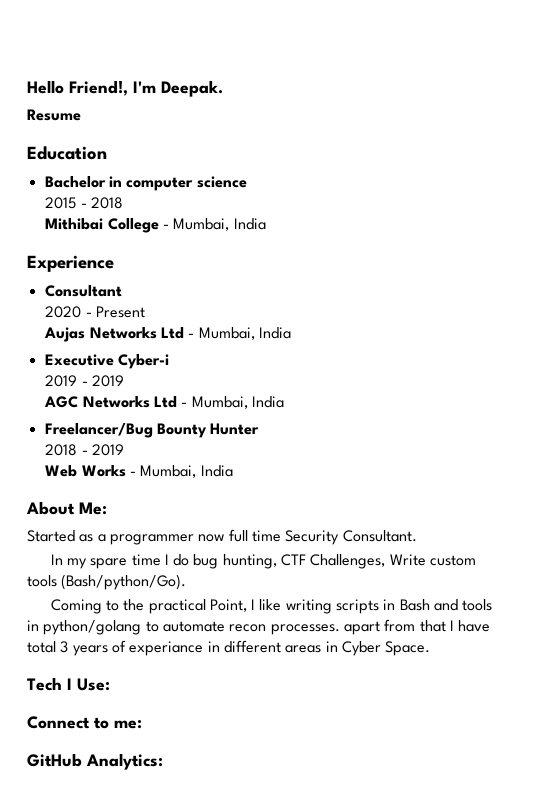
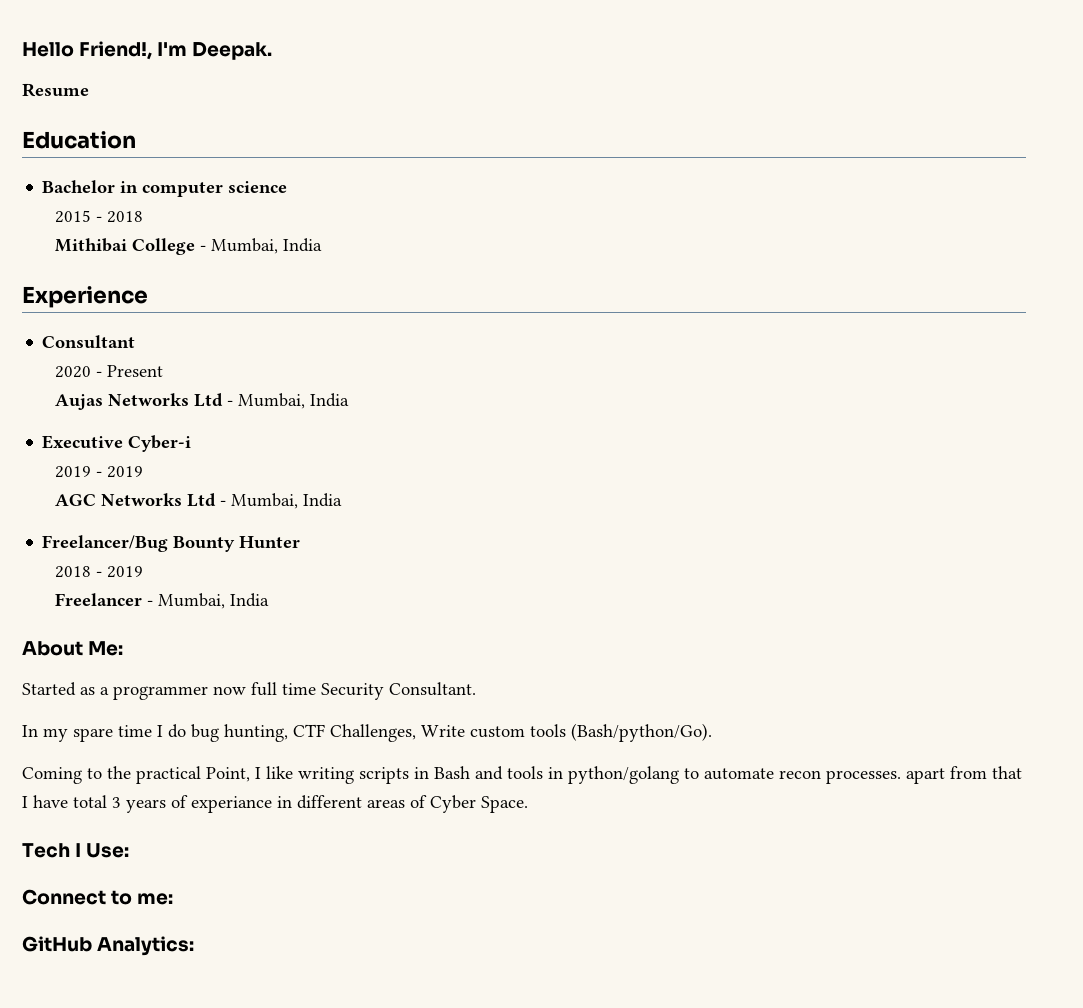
[45,465,126,477] Web Works -> [54,593,142,606] Freelancer
[325,641,338,652] in -> [410,795,427,808] of

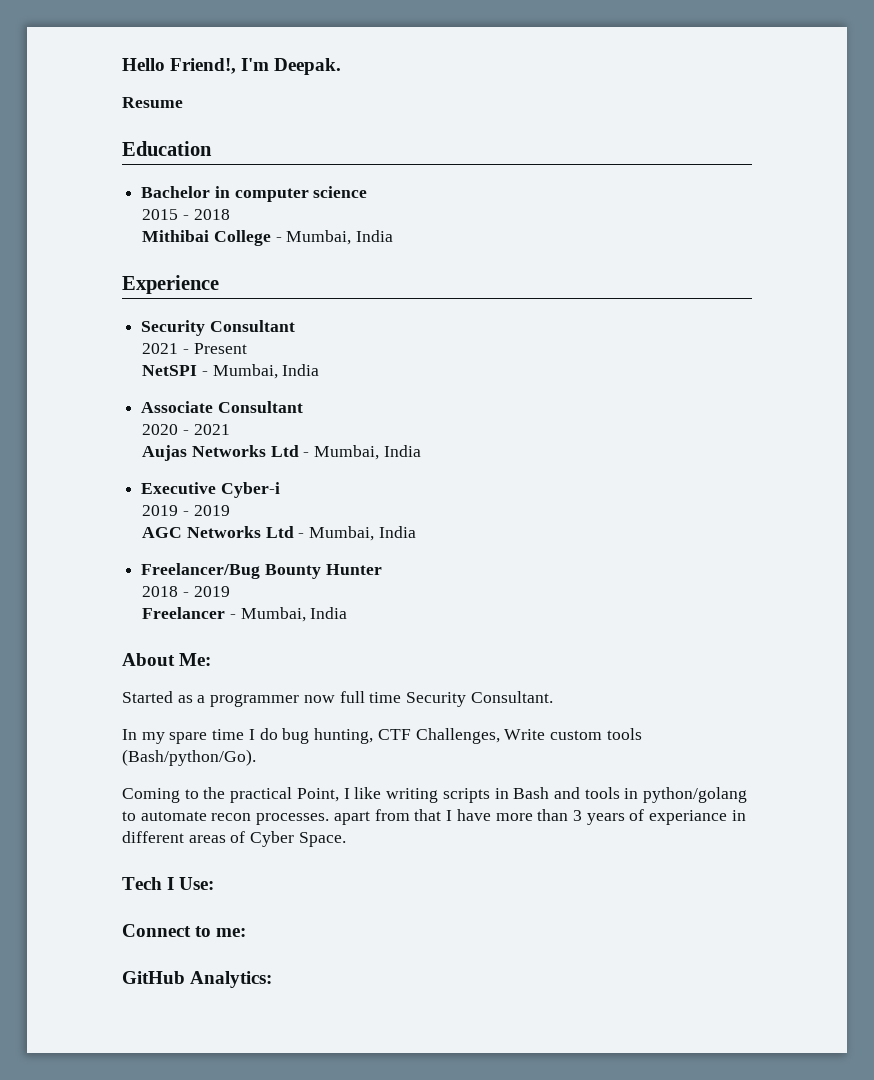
(148, 297) none -> [141,320,295,336] [142,343,247,354] [142,364,320,379] [141,401,214,413] Security Consultant // 2021 - Present // NetSPI - Mumbai, India // Associate
[106,365,163,377] Present -> [193,424,230,435] 2021
[73,795,107,808] total -> [495,809,569,821] more than

